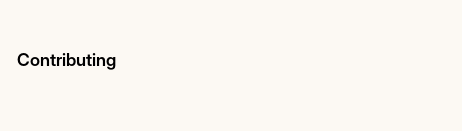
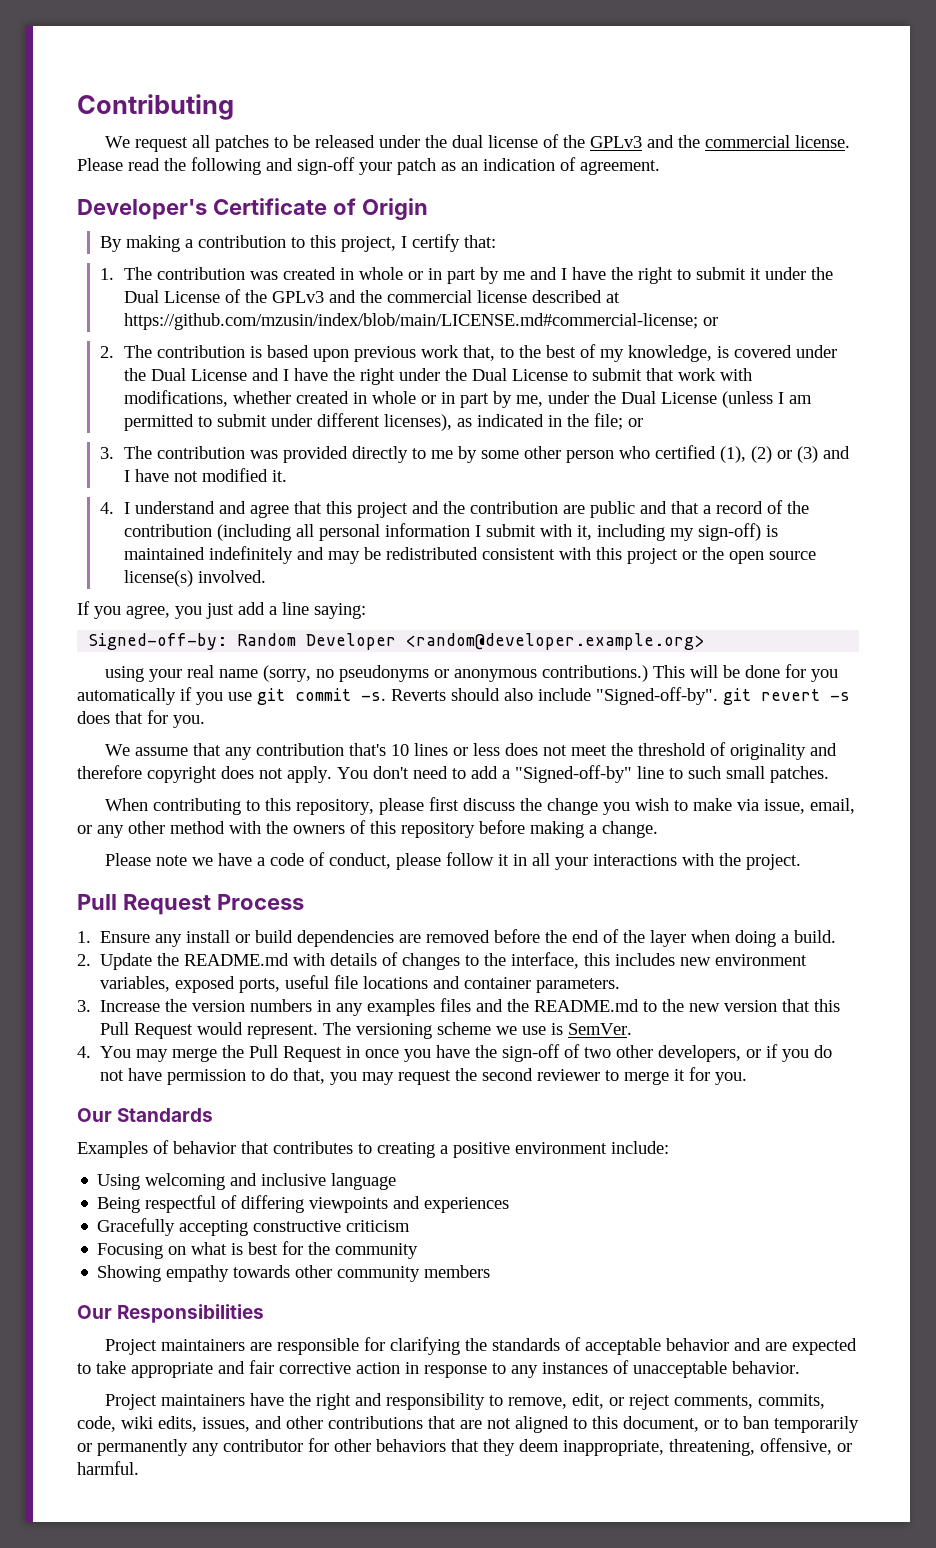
(116, 61) none -> [105,134,851,152] [77,157,660,175] [77,198,428,220] [100,234,497,252] [100,267,833,284] [123,289,620,303] [123,313,718,330] [100,344,837,362] [123,368,752,385] [123,390,812,408] [123,413,643,431] [100,445,850,463] [123,468,287,482] [100,500,809,518] [123,523,778,541] [123,546,816,564] [123,570,266,587] [77,601,366,619] [88,633,705,650] [105,664,839,682] [77,687,850,705] [77,710,205,728] [105,742,838,760] [77,765,829,783] [105,797,856,815] [77,820,658,838] [105,852,802,870] [77,894,304,915] [77,929,837,947] [77,952,808,970] [100,975,621,993] [77,998,841,1016] [100,1022,633,1039] [77,1044,833,1062] [100,1067,748,1085] [77,1108,214,1122] [77,1140,669,1158] [97,1173,397,1190] [97,1195,510,1213] [97,1218,411,1236] [97,1241,419,1259] [97,1265,491,1282] [77,1304,265,1323] [105,1337,858,1355] [77,1360,800,1378] [105,1393,826,1410] [77,1416,859,1433] [77,1438,852,1456] [77,1461,139,1475] // We request all patches to be released under the dual license of the GPLv3 and the commercial license. Please read the following and sign-off your patch as an indication of agreement. // Developer's Certificate of Origin // By making a contribution to this project, I certify that: // 1. The contribution was created in whole or in part by me and I have the right to submit it under the Dual License of the GPLv3 and the commercial license described at https://github.com/mzusin/index/blob/main/LICENSE.md#commercial-license; or // 2. The contribution is based upon previous work that, to the best of my knowledge, is covered under the Dual License and I have the right under the Dual License to submit that work with modifications, whether created in whole or in part by me, under the Dual License (unless I am permitted to submit under different licenses), as indicated in the file; or // 3. The contribution was provided directly to me by some other person who certified (1), (2) or (3) and I have not modified it. // 4. I understand and agree that this project and the contribution are public and that a record of the contribution (including all personal information I submit with it, including my sign-off) is maintained indefinitely and may be redistributed consistent with this project or the open source license(s) involved. // If you agree, you just add a line saying: // Signed-off-by: Random Developer <random@developer.example.org> // using your real name (sorry, no pseudonyms or anonymous contributions.) This will be done for you automatically if you use git commit -s. Reverts should also include "Signed-off-by". git revert -s does that for you. // We assume that any contribution that's 10 lines or less does not meet the threshold of originality and therefore copyright does not apply. You don't need to add a "Signed-off-by" line to such small patches. // When contributing to this repository, please first discuss the change you wish to make via issue, email, or any other method with the owners of this repository before making a change. // Please note we have a code of conduct, please follow it in all your interactions with the project. // Pull Request Process // 1. Ensure any install or build dependencies are removed before the end of the layer when doing a build. // 2. Update the README.md with details of changes to the interface, this includes new environment variables, exposed ports, useful file locations and container parameters. // 3. Increase the version numbers in any examples files and the README.md to the new version that this Pull Request would represent. The versioning scheme we use is SemVer. // 4. You may merge the Pull Request in once you have the sign-off of two other developers, or if you do not have permission to do that, you may request the second reviewer to merge it for you. // Our Standards // Examples of behavior that contributes to creating a positive environment include: // Using welcoming and inclusive language // Being respectful of differing viewpoints and experiences // Gracefully accepting constructive criticism // Focusing on what is best for the community // Showing empathy towards other community members // Our Responsibilities // Project maintainers are responsible for clarifying the standards of acceptable behavior and are expected to take appropriate and fair corrective action in response to any instances of unacceptable behavior. // Project maintainers have the right and responsibility to remove, edit, or reject comments, commits, code, wiki edits, issues, and other contributions that are not aligned to this document, or to ban temporarily or permanently any contributor for other behaviors that they deem inappropriate, threatening, offensive, or harmful.

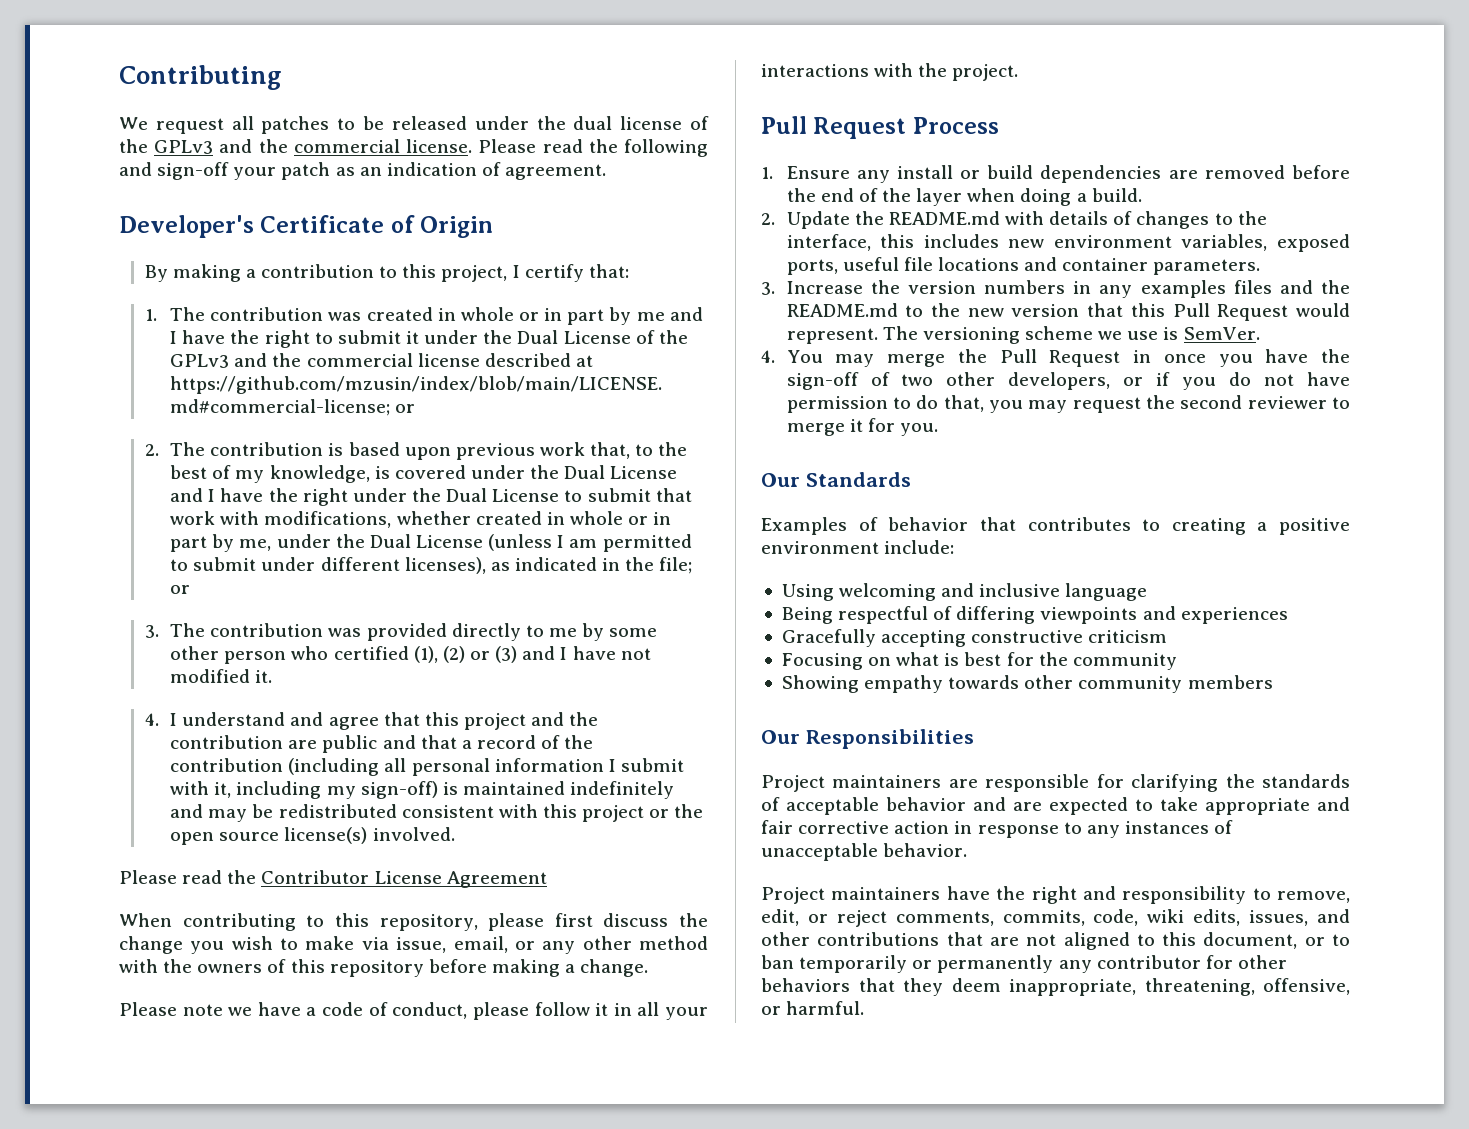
[77,601,366,619] [88,633,705,650] [105,664,839,682] [77,687,850,705] [77,710,205,728] [105,742,838,760] [77,765,829,783] If you agree, you just add a line saying: // Signed-off-by: Random Developer <random@developer.example.org> // using your real name (sorry, no pseudonyms or anonymous contributions.) This will be done for you automatically if you use git commit -s. Reverts should also include "Signed-off-by". git revert -s does that for you. // We assume that any contribution that's 10 lines or less does not meet the threshold of originality and therefore copyright does not apply. You don't need to add a "Signed-off-by" line to such small patches. -> [119,870,547,888] Please read the Contributor License Agreement

